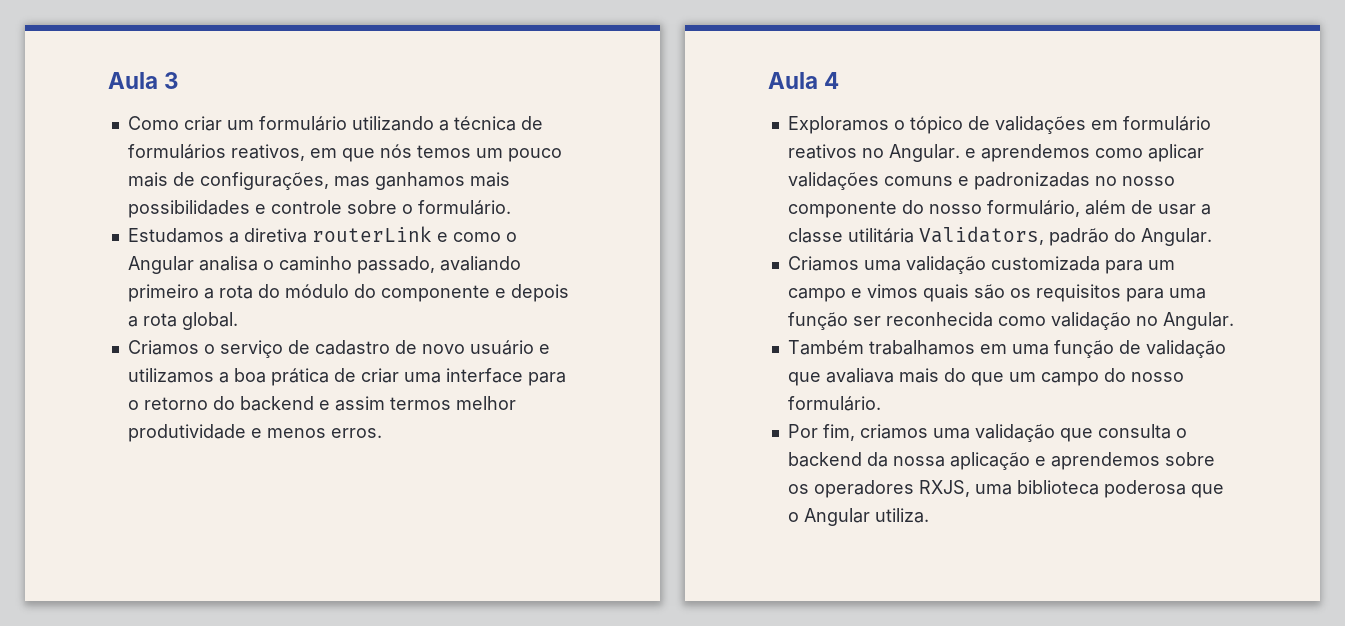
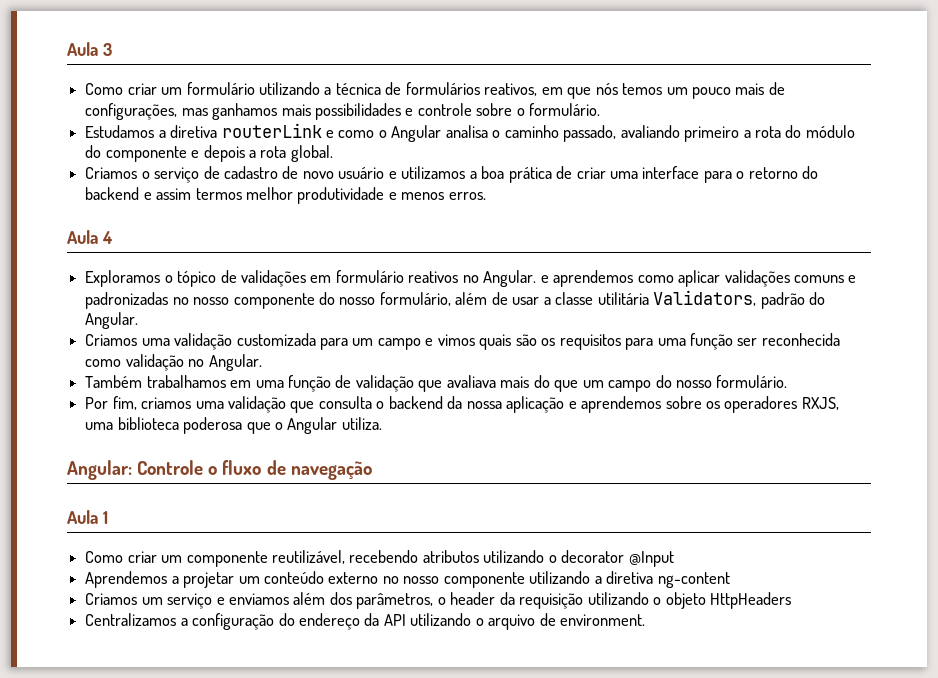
(929, 515) none -> [67,460,372,480] [67,510,108,524] [85,550,674,567] [85,571,730,588] [85,592,791,609] [85,613,646,630] // Angular: Controle o fluxo de navegação // Aula 1 // Como criar um componente reutilizável, recebendo atributos utilizando o decorator @Input // Aprendemos a projetar um conteúdo externo no nosso componente utilizando a diretiva ng-content // Criamos um serviço e enviamos além dos parâmetros, o header da requisição utilizando o objeto HttpHeaders // Centralizamos a configuração do endereço da API utilizando o arquivo de environment.

